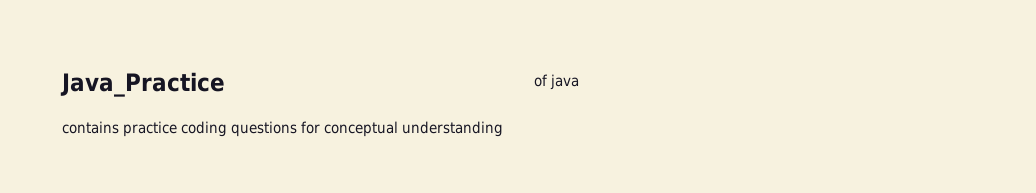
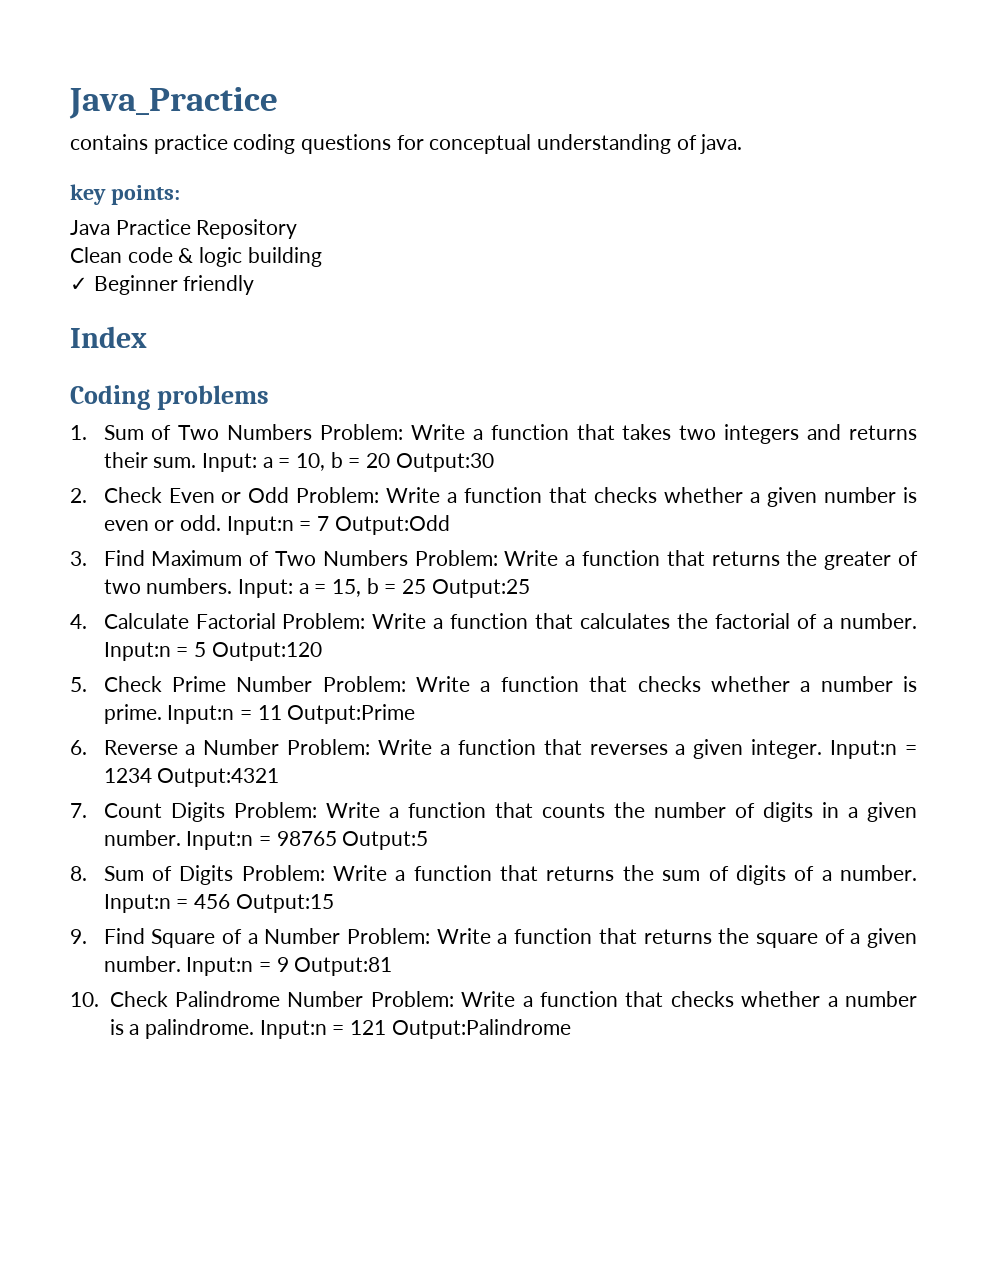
[550,74,580,90] java -> [700,134,743,154] [70,184,180,205] [70,219,298,239] [70,247,322,267] [70,275,255,295] [70,326,147,348] [70,385,270,410] [70,424,918,444] [103,452,494,472] [70,487,917,507] [103,515,450,535] [70,550,918,570] [103,578,530,598] [70,613,918,629] [103,642,322,661] [70,676,917,692] [103,704,416,724] [70,739,918,759] [103,768,280,787] [70,802,917,822] [103,830,429,850] [70,865,917,885] [103,894,334,913] [70,928,918,948] [103,956,393,976] [70,991,917,1007] [109,1019,571,1039] java. // key points: // Java Practice Repository // Clean code & logic building // ✓ Beginner friendly // Index // Coding problems // 1. Sum of Two Numbers Problem: Write a function that takes two integers and returns their sum. Input: a = 10, b = 20 Output:30 // 2. Check Even or Odd Problem: Write a function that checks whether a given number is even or odd. Input:n = 7 Output:Odd // 3. Find Maximum of Two Numbers Problem: Write a function that returns the greater of two numbers. Input: a = 15, b = 25 Output:25 // 4. Calculate Factorial Problem: Write a function that calculates the factorial of a number. Input:n = 5 Output:120 // 5. Check Prime Number Problem: Write a function that checks whether a number is prime. Input:n = 11 Output:Prime // 6. Reverse a Number Problem: Write a function that reverses a given integer. Input:n = 1234 Output:4321 // 7. Count Digits Problem: Write a function that counts the number of digits in a given number. Input:n = 98765 Output:5 // 8. Sum of Digits Problem: Write a function that returns the sum of digits of a number. Input:n = 456 Output:15 // 9. Find Square of a Number Problem: Write a function that returns the square of a given number. Input:n = 9 Output:81 // 10. Check Palindrome Number Problem: Write a function that checks whether a number is a palindrome. Input:n = 121 Output:Palindrome

